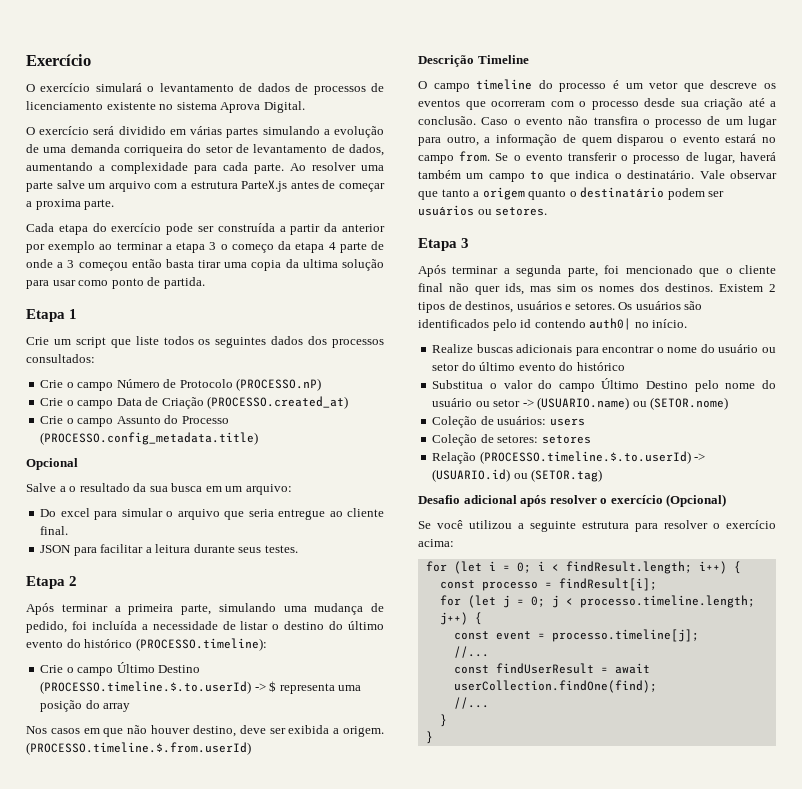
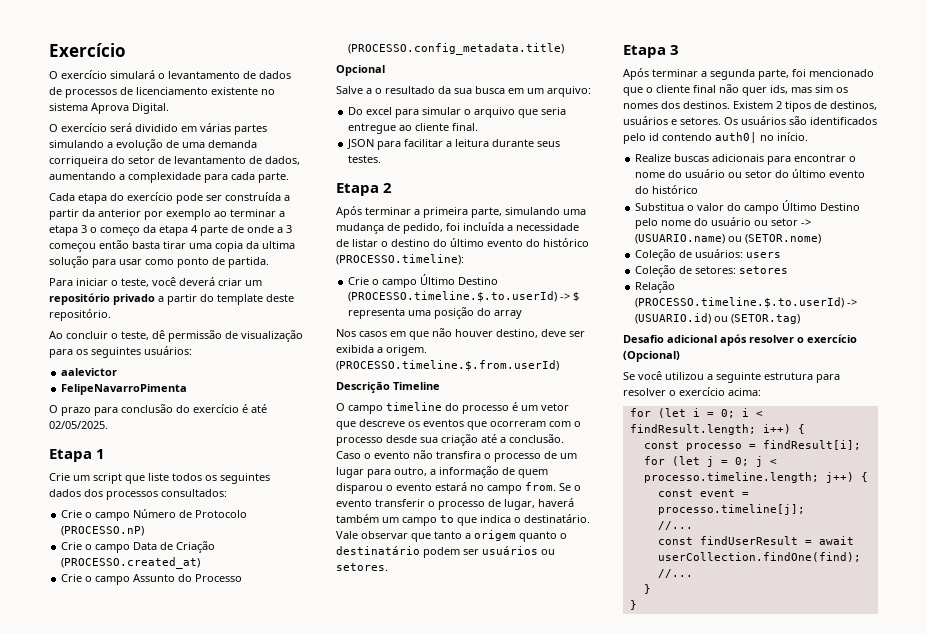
[290,162,384,171] [26,180,385,192] [26,199,115,210] Ao resolver uma parte salve um arquivo com a estrutura ParteX.js antes de começar a proxima parte. -> (289, 177) none
(205, 283) none -> [49,277,262,287] [49,293,294,305] [49,309,111,321] [49,330,303,342] [49,346,192,358] [61,368,118,376] [61,384,188,395] [49,404,267,416] [49,421,108,429] // Para iniciar o teste, você deverá criar um repositório privado a partir do template deste repositório. // Ao concluir o teste, dê permissão de visualização para os seguintes usuários: // aalevictor // FelipeNavarroPimenta // O prazo para conclusão do exercício é até 02/05/2025.

